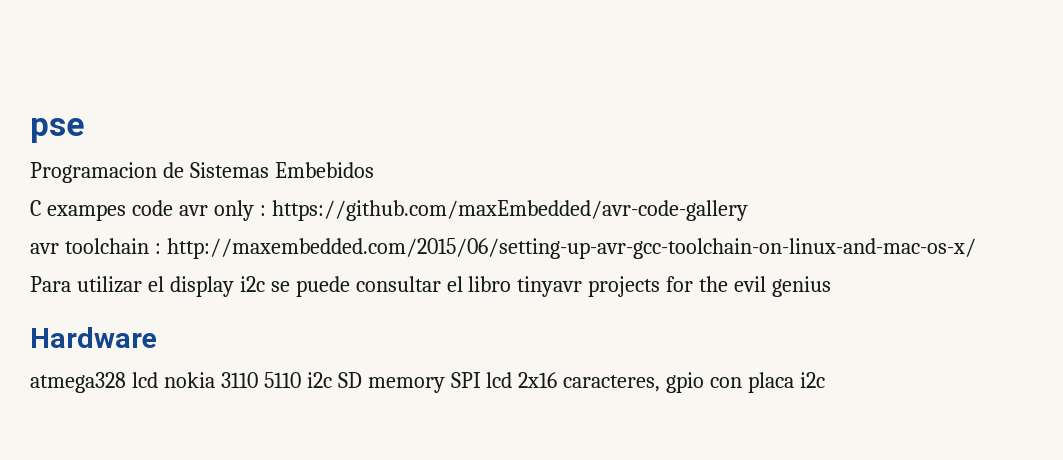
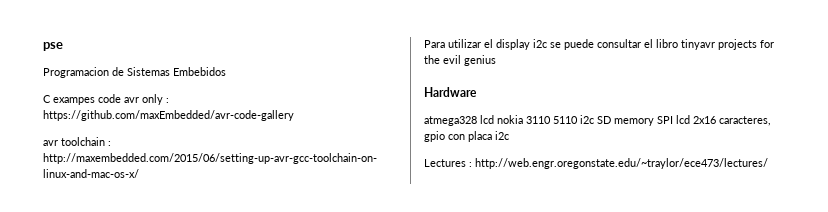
(826, 380) none -> [424,158,768,169] // Lectures : http://web.engr.oregonstate.edu/~traylor/ece473/lectures/

